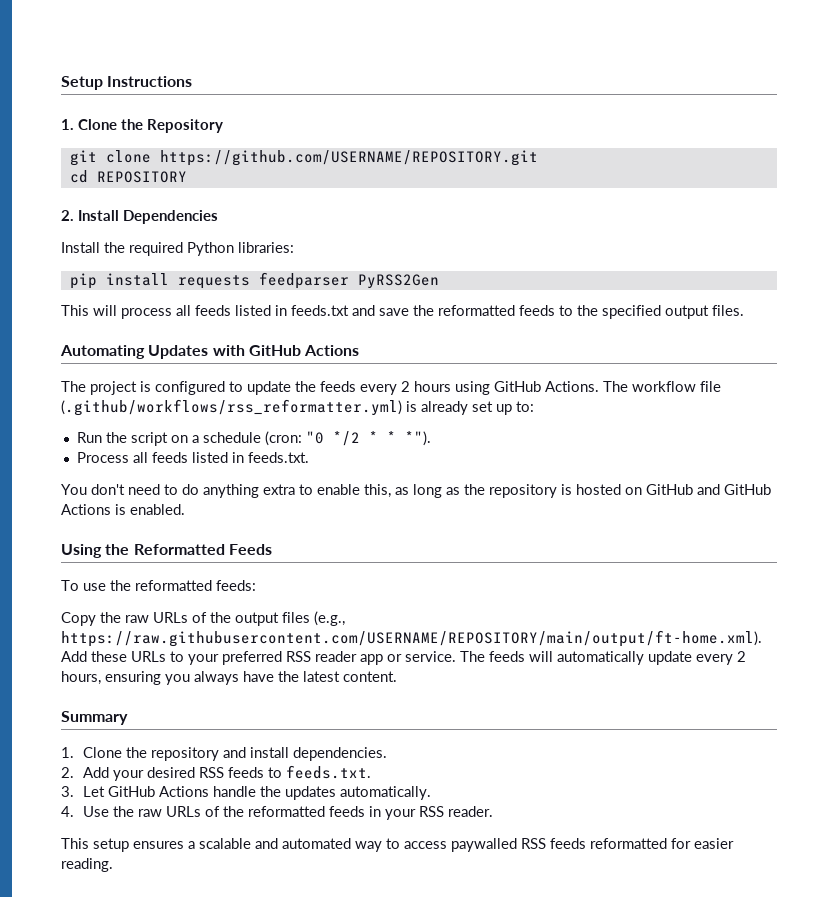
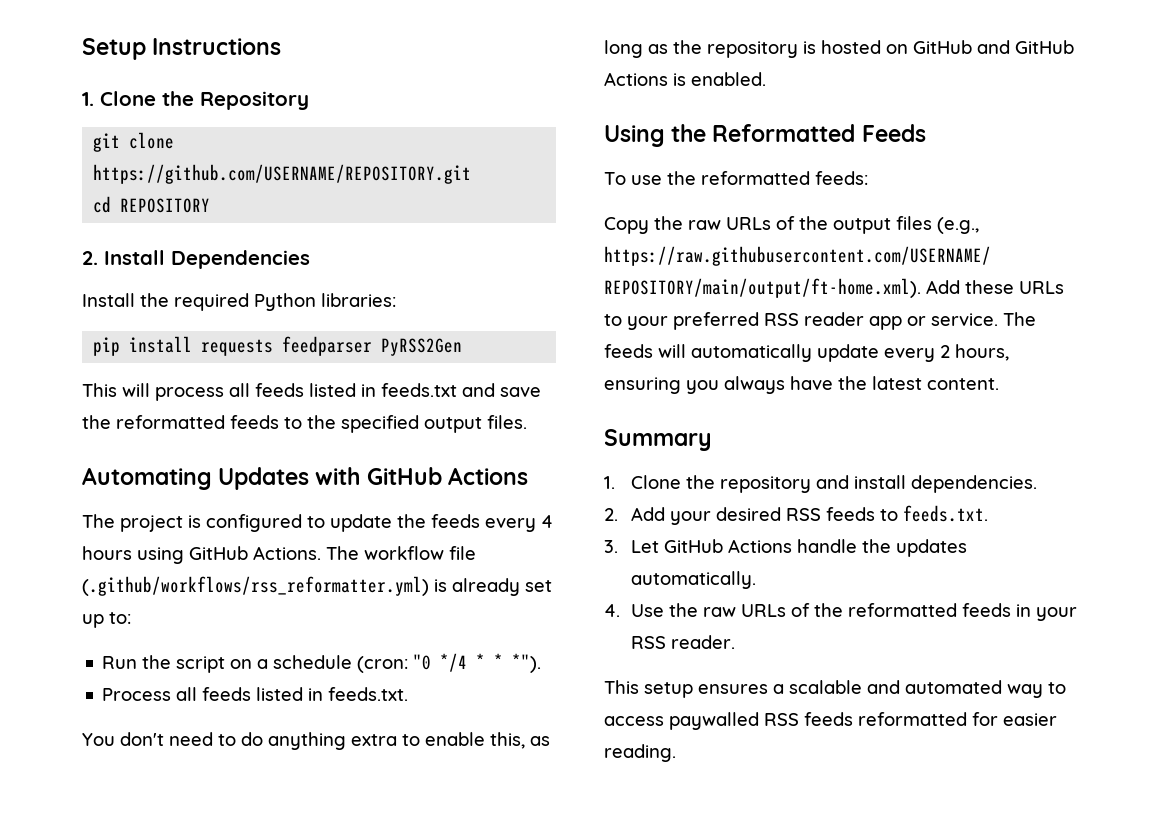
[401,381,410,392] 2 -> [541,515,553,528] 4
[332,431,360,446] */2 -> [440,653,468,672] */4

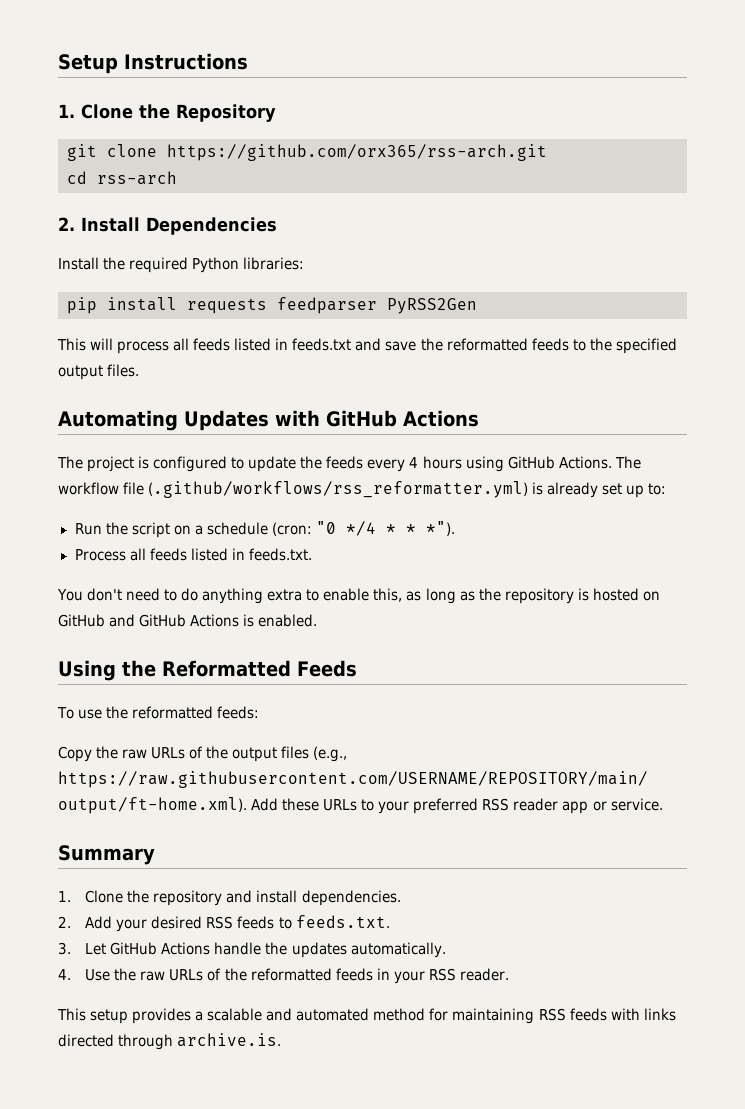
[93,164,472,184] https://github.com/USERNAME/REPOSITORY.git -> [167,144,547,161] https://github.com/orx365/rss-arch.git
[120,198,211,213] REPOSITORY -> [97,171,177,185] rss-arch
[1003,312,1036,326] [604,344,1009,362] [604,376,999,394] The feeds will automatically update every 2 hours, ensuring you always have the latest content. -> (663, 804) none
[698,684,768,694] ensures -> [132,1008,192,1024] provides
[1007,682,1066,698] [604,712,1057,730] [604,744,676,762] way to access paywalled RSS feeds reformatted for easier reading. -> [373,1008,676,1024] [58,1033,282,1050] method for maintaining RSS feeds with links directed through archive.is.

